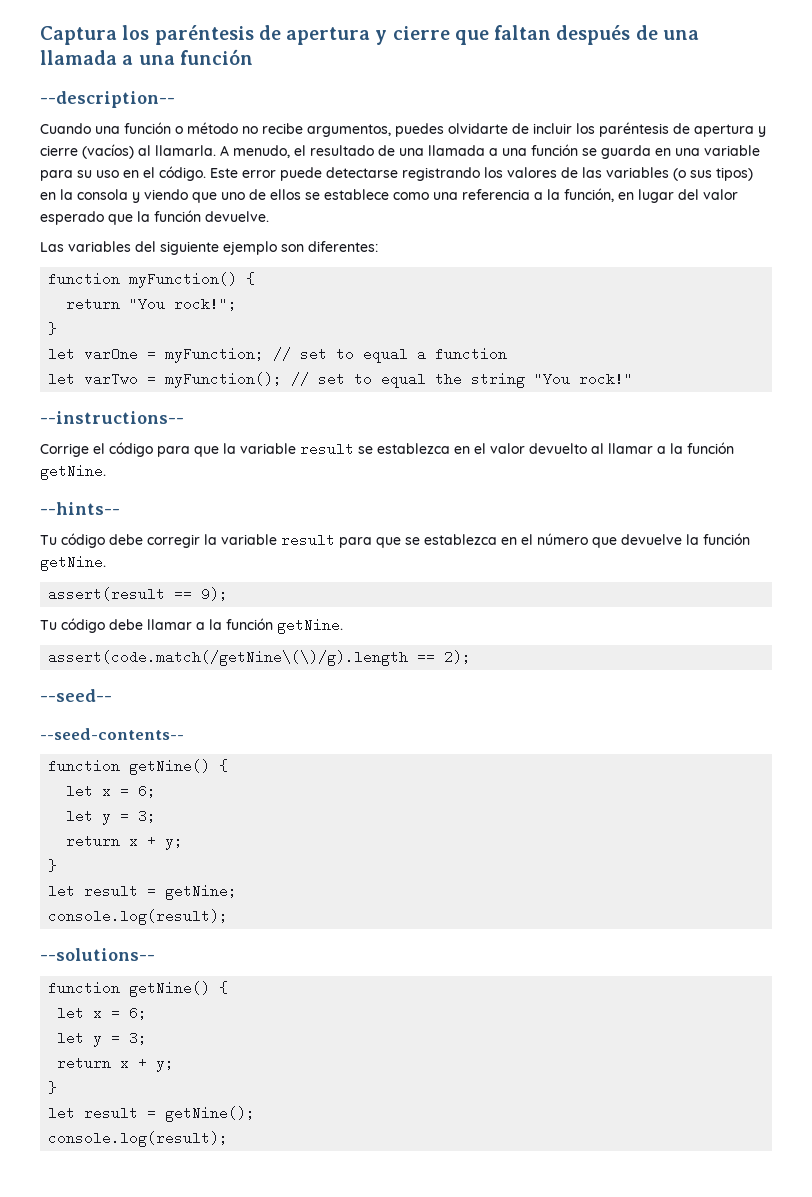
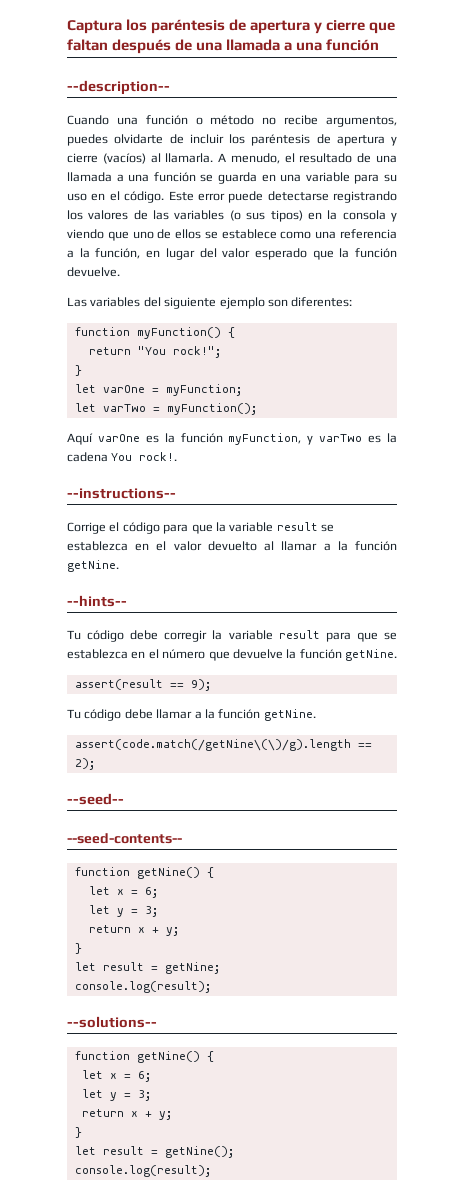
[273,347,508,363] [48,372,634,388] // set to equal a function // let varTwo = myFunction(); // set to equal the string "You rock!" -> [74,403,257,415] [67,433,397,445] [67,452,178,462] // let varTwo = myFunction(); // Aquí varOne es la función myFunction, y varTwo es la cadena You rock!.

